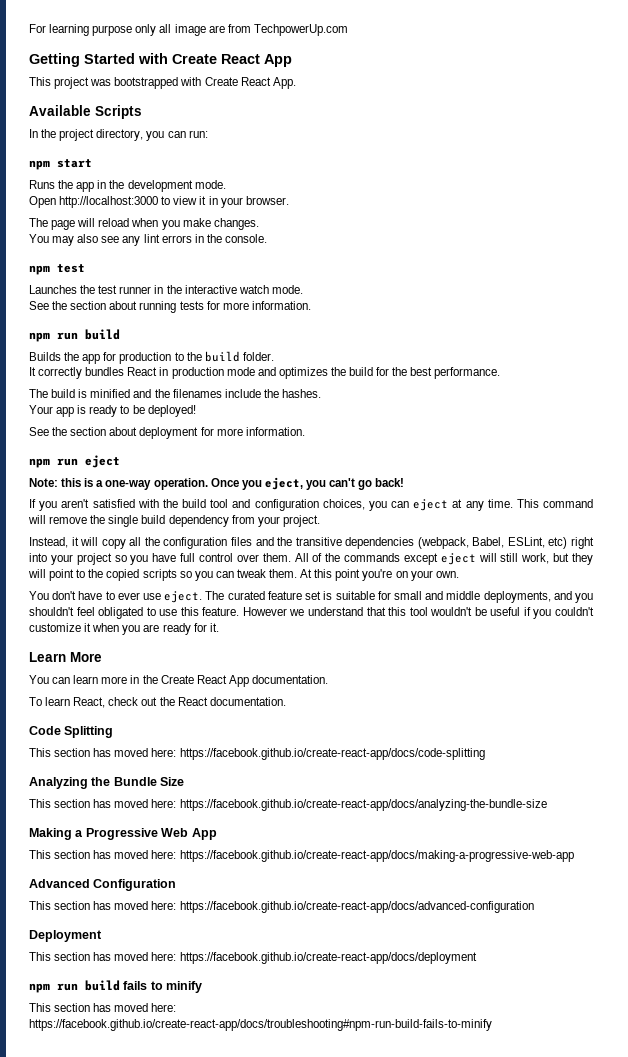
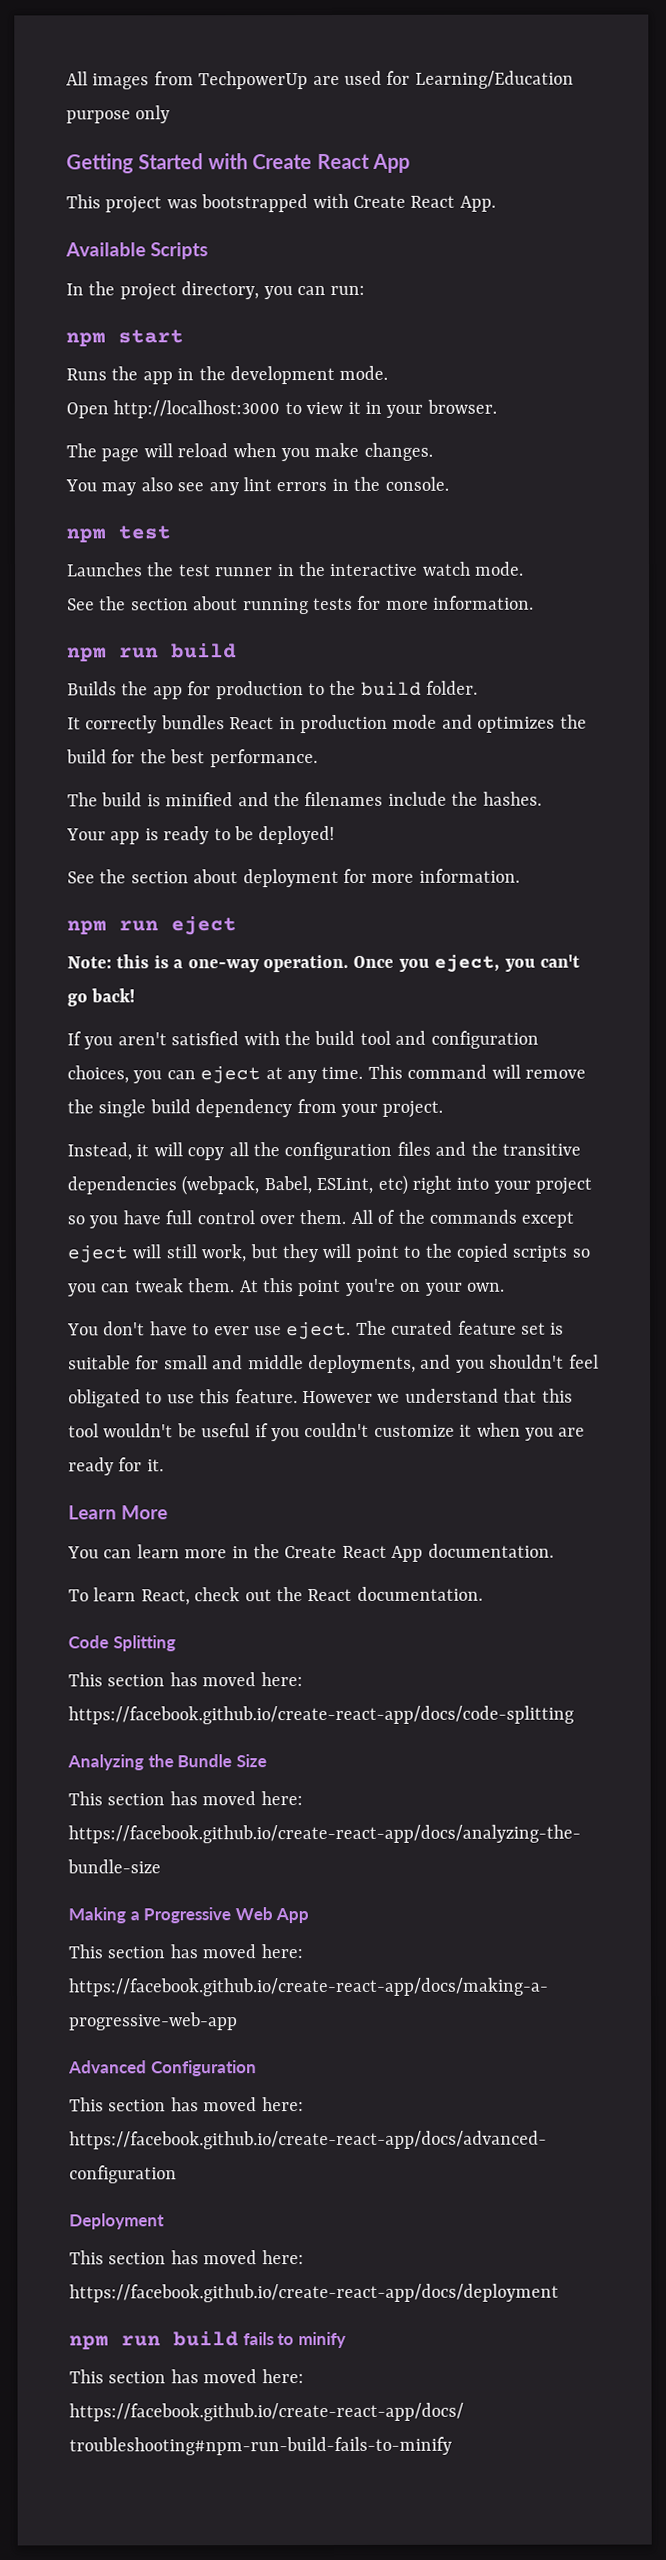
[29,24,348,36] For learning purpose only all image are from TechpowerUp.com -> [66,70,574,90] [66,105,171,124] All images from TechpowerUp are used for Learning/Education purpose only

